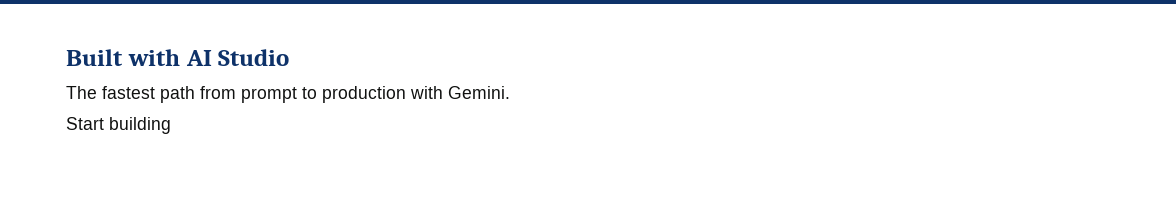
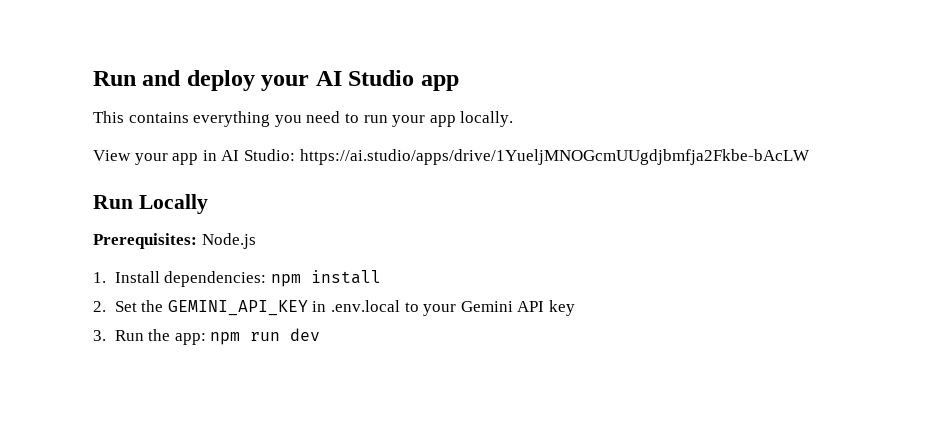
[66,49,290,66] [66,86,510,103] [66,117,171,134] Built with AI Studio // The fastest path from prompt to production with Gemini. // Start building -> [93,70,459,91] [93,111,514,127] [93,149,810,165] [93,194,208,214] [93,233,256,249] [93,270,381,287] [93,300,575,316] [93,328,321,345] Run and deploy your AI Studio app // This contains everything you need to run your app locally. // View your app in AI Studio: https://ai.studio/apps/drive/1YueljMNOGcmUUgdjbmfja2Fkbe-bAcLW // Run Locally // Prerequisites: Node.js // 1. Install dependencies: npm install // 2. Set the GEMINI_API_KEY in .env.local to your Gemini API key // 3. Run the app: npm run dev

